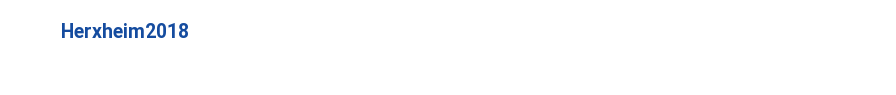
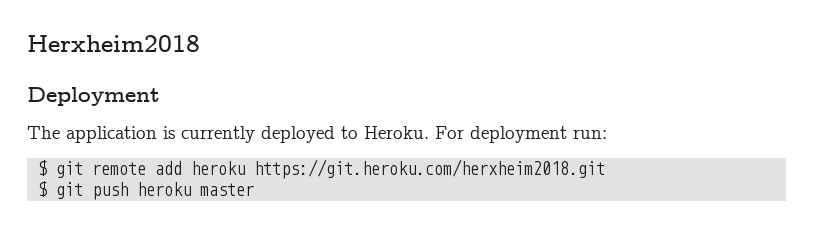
(189, 30) none -> [27,87,160,106] [27,126,607,143] [38,159,606,179] [38,181,255,200] // Deployment // The application is currently deployed to Heroku. For deployment run: // $ git remote add heroku https://git.heroku.com/herxheim2018.git // $ git push heroku master

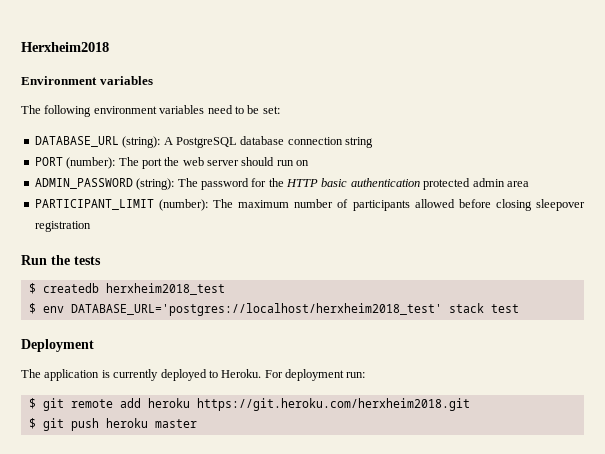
(200, 43) none -> [21,76,153,85] [21,105,280,117] [34,136,373,148] [34,157,310,169] [34,178,529,190] [34,199,585,211] [34,221,91,232] [21,255,101,265] [28,283,225,295] [28,303,519,316] // Environment variables // The following environment variables need to be set: // DATABASE_URL (string): A PostgreSQL database connection string // PORT (number): The port the web server should run on // ADMIN_PASSWORD (string): The password for the HTTP basic authentication protected admin area // PARTICIPANT_LIMIT (number): The maximum number of participants allowed before closing sleepover registration // Run the tests // $ createdb herxheim2018_test // $ env DATABASE_URL='postgres://localhost/herxheim2018_test' stack test

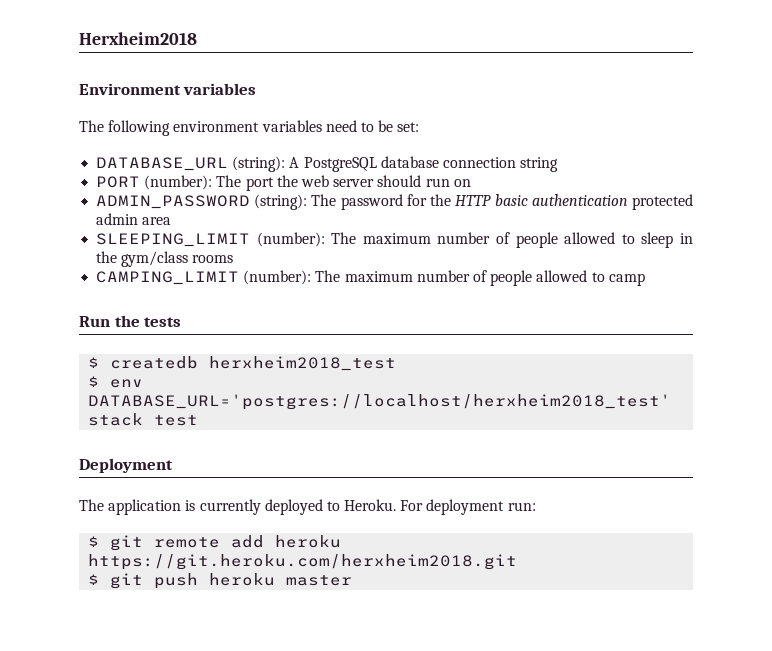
[34,199,585,211] [34,221,91,232] PARTICIPANT_LIMIT (number): The maximum number of participants allowed before closing sleepover registration -> [96,232,694,248] [96,251,234,267] [96,270,645,286] SLEEPING_LIMIT (number): The maximum number of people allowed to sleep in the gym/class rooms // CAMPING_LIMIT (number): The maximum number of people allowed to camp

